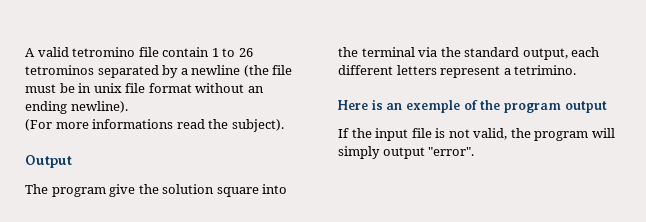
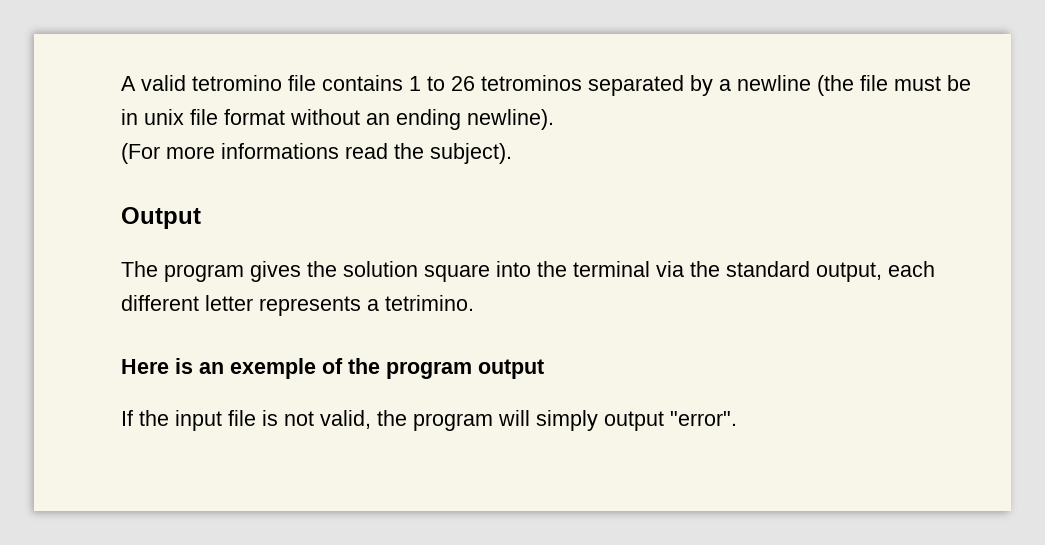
[162,47,210,57] contain -> [322,75,403,91] contains
[109,184,136,197] give -> [250,261,301,282] gives
[396,65,501,78] letters represent -> [205,295,361,316] letter represents

